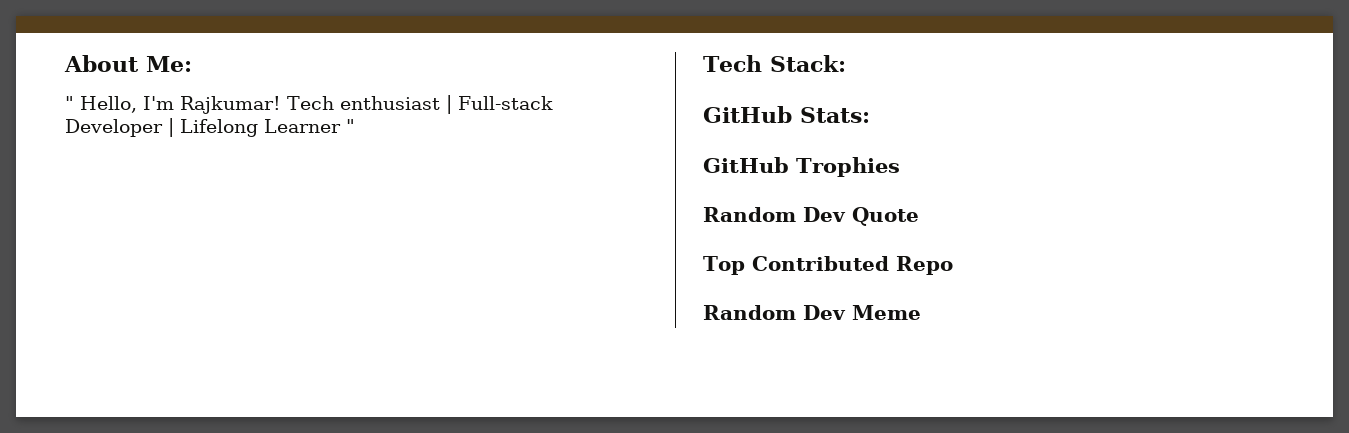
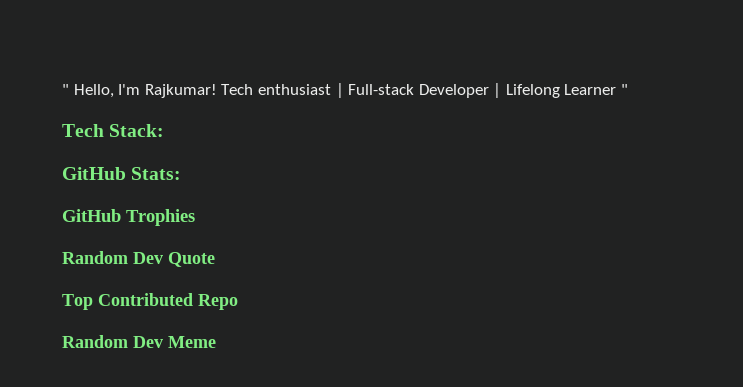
[64,55,192,72] About Me: // -> (62, 89) none

